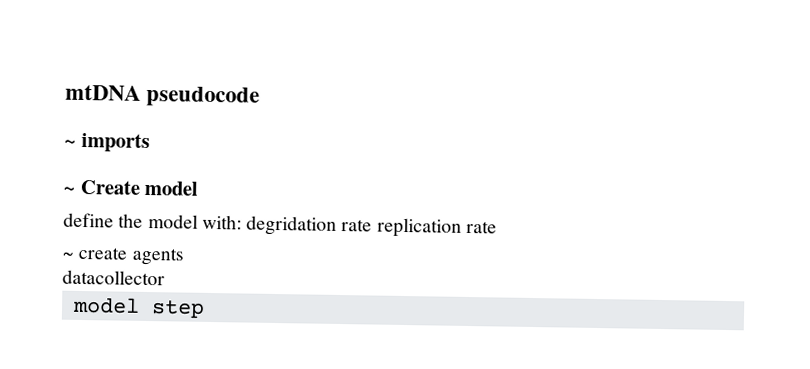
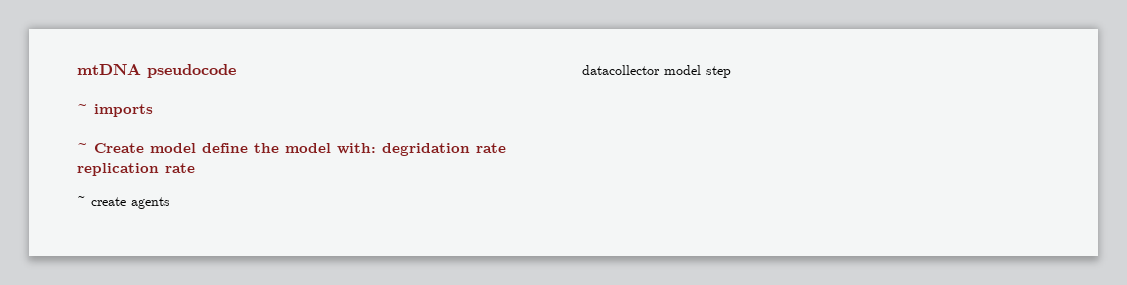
(200, 188) // -> (196, 148) none
(165, 277) // -> (660, 70) none

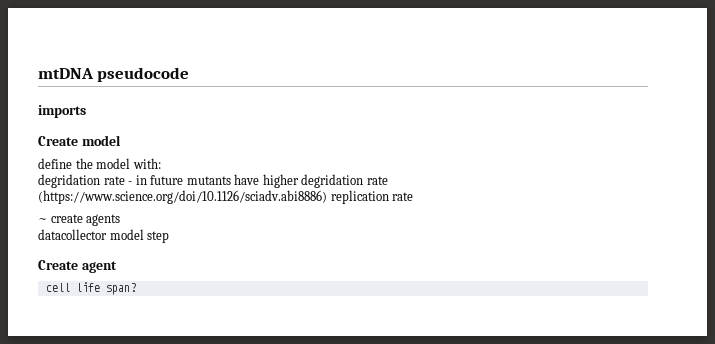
[77,104,88,114] ~ -> (190, 74) none
[77,143,88,153] ~ -> (86, 111) none
(196, 148) none -> (121, 140) //
[382,143,506,156] degridation rate -> [38,174,388,188] [38,190,327,204] // degridation rate - in future mutants have higher degridation rate (https://www.science.org/doi/10.1126/sciadv.abi8886)
(731, 72) none -> [38,260,117,273] [45,282,136,295] // Create agent // cell life span?

